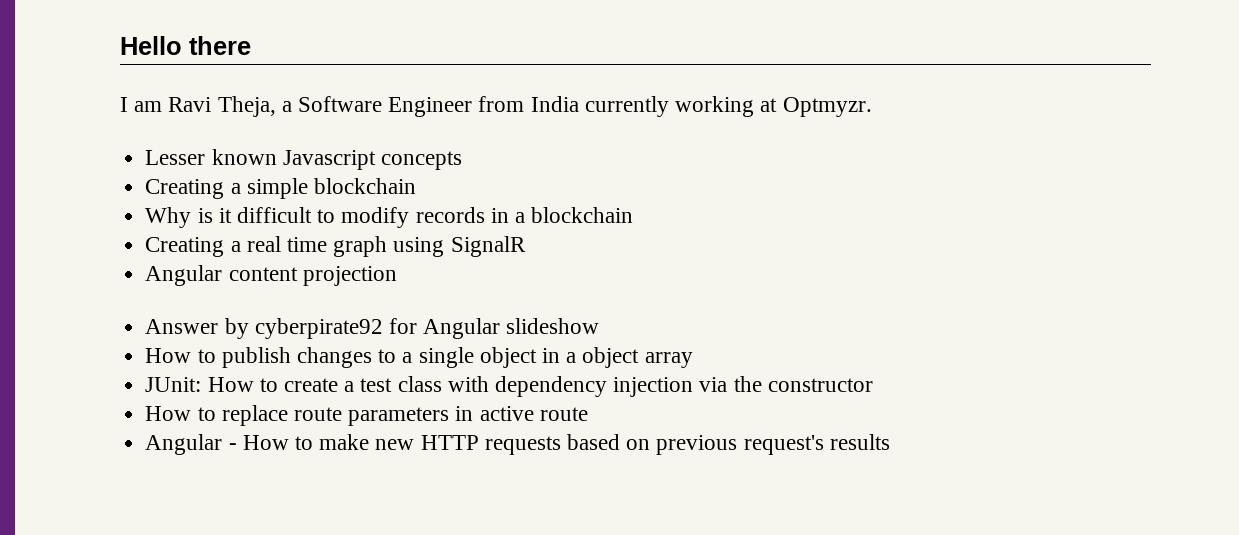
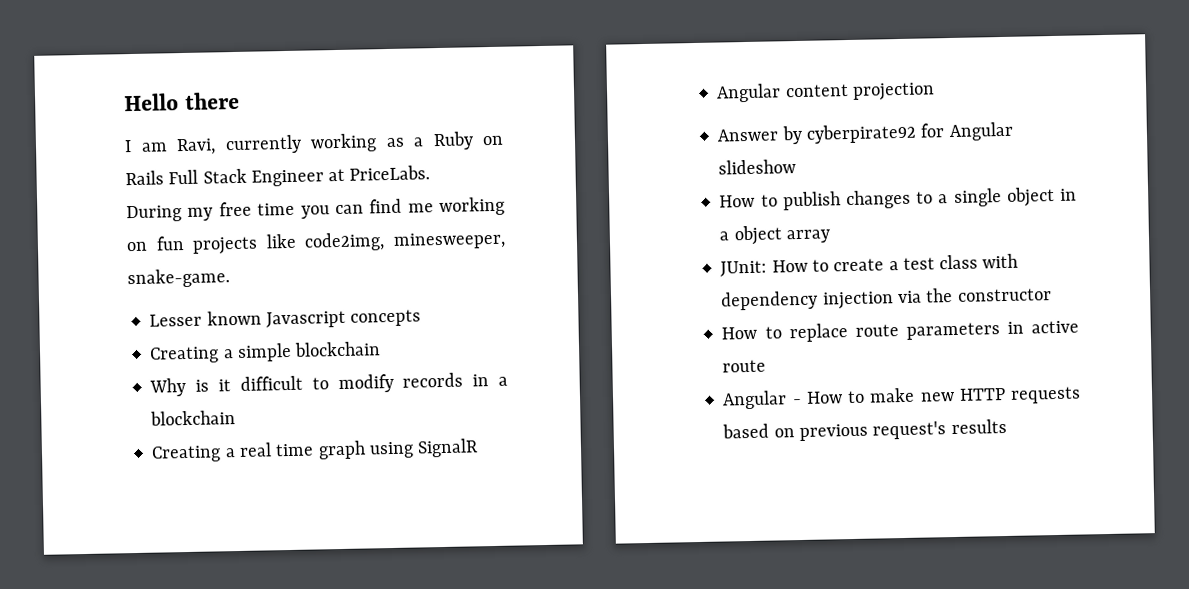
[168,96,872,117] Ravi Theja, a Software Engineer from India currently working at Optmyzr. -> [176,131,504,156] [125,165,431,187] [126,196,505,223] [126,231,506,255] [127,268,230,289] Ravi, currently working as a Ruby on Rails Full Stack Engineer at PriceLabs. // During my free time you can find me working on fun projects like code2img, minesweeper, snake-game.

